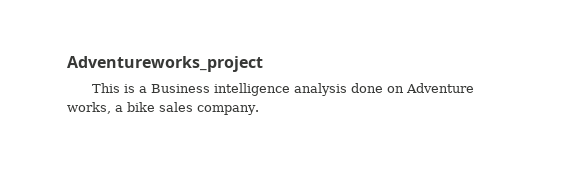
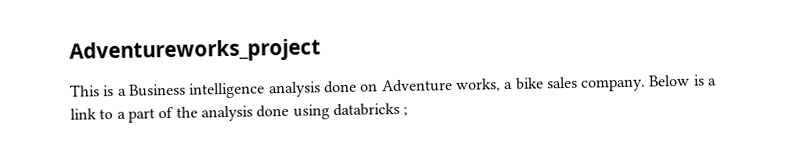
(259, 110) none -> [648,74,718,87] [70,102,409,123] Below is a link to a part of the analysis done using databricks ;

